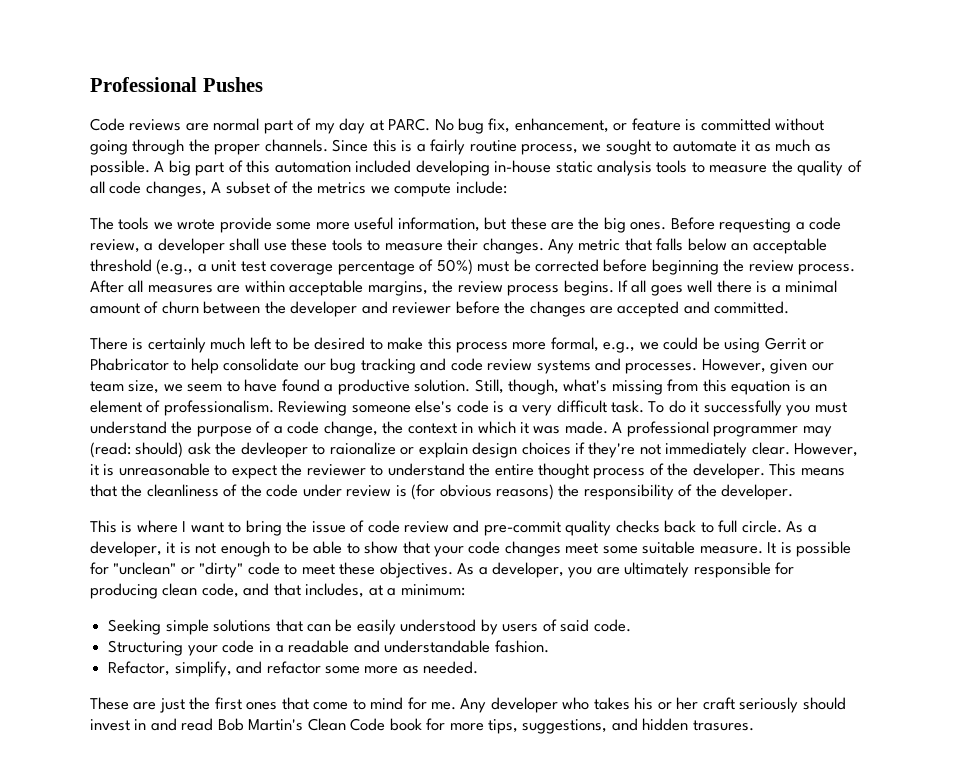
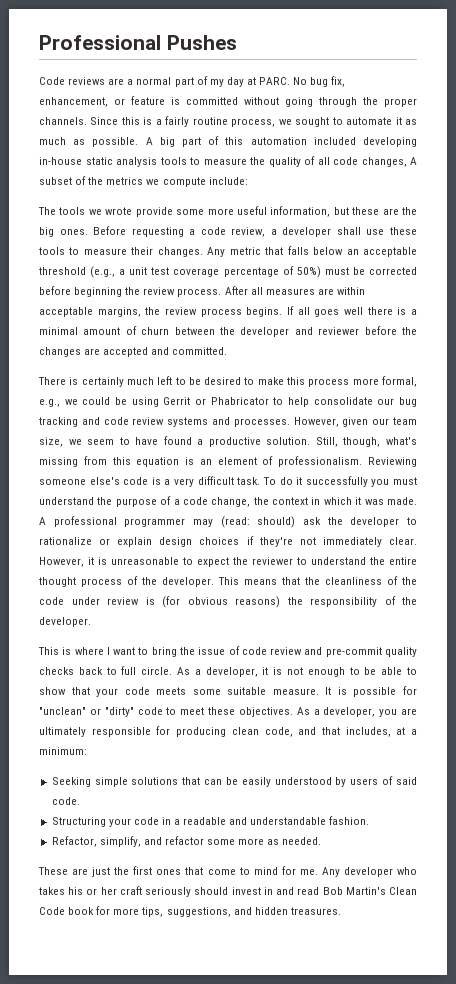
(209, 127) none -> [127,79,134,85] a
[240,442,396,458] devleoper to raionalize -> [350,517,417,527] [39,537,92,545] developer to rationalize
[504,541,599,557] changes meet -> [156,687,187,695] meets
[692,720,754,731] trasures. -> [290,907,341,915] treasures.

